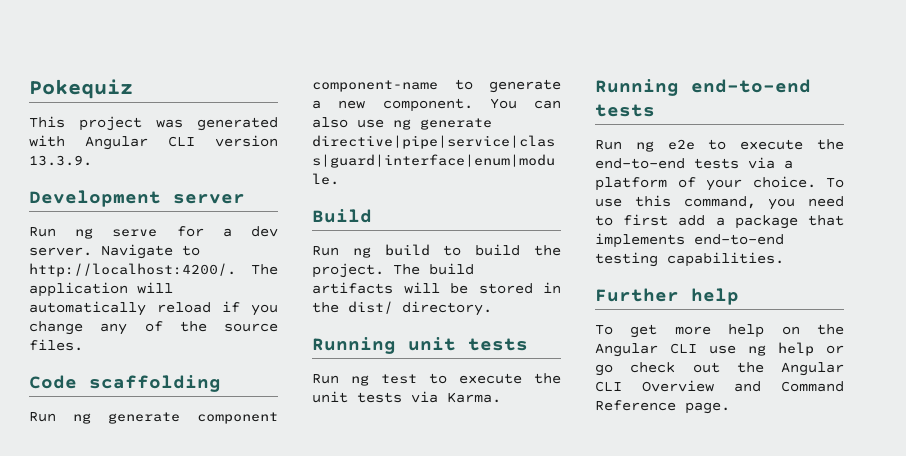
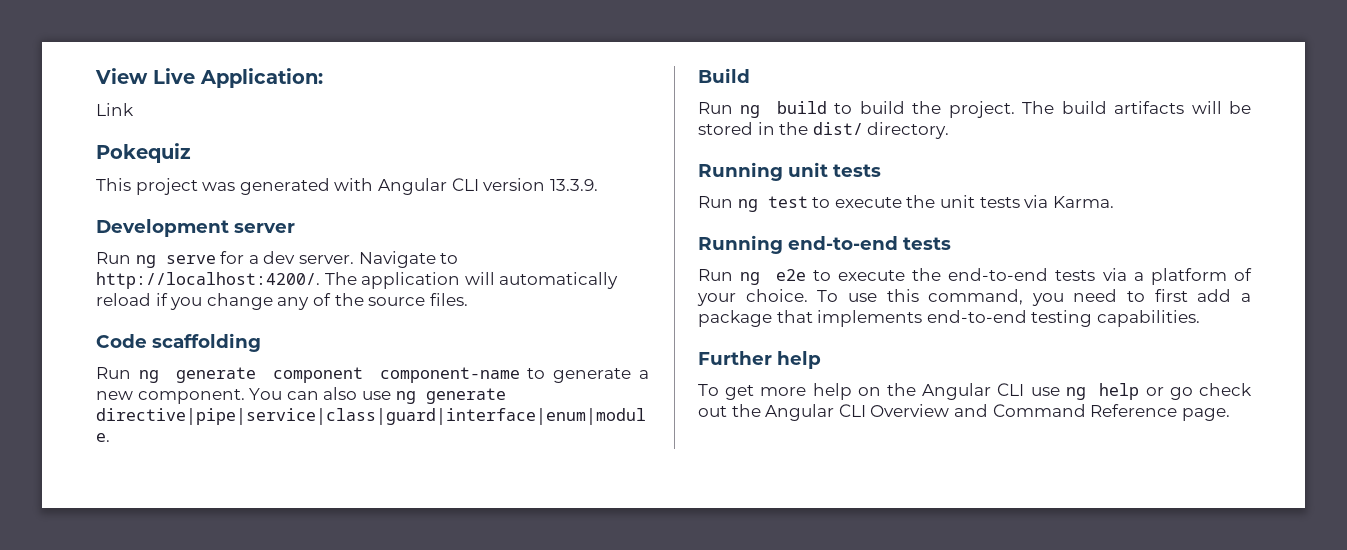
(29, 89) none -> [95,68,323,88] [96,103,134,116] View Live Application: // Link //

